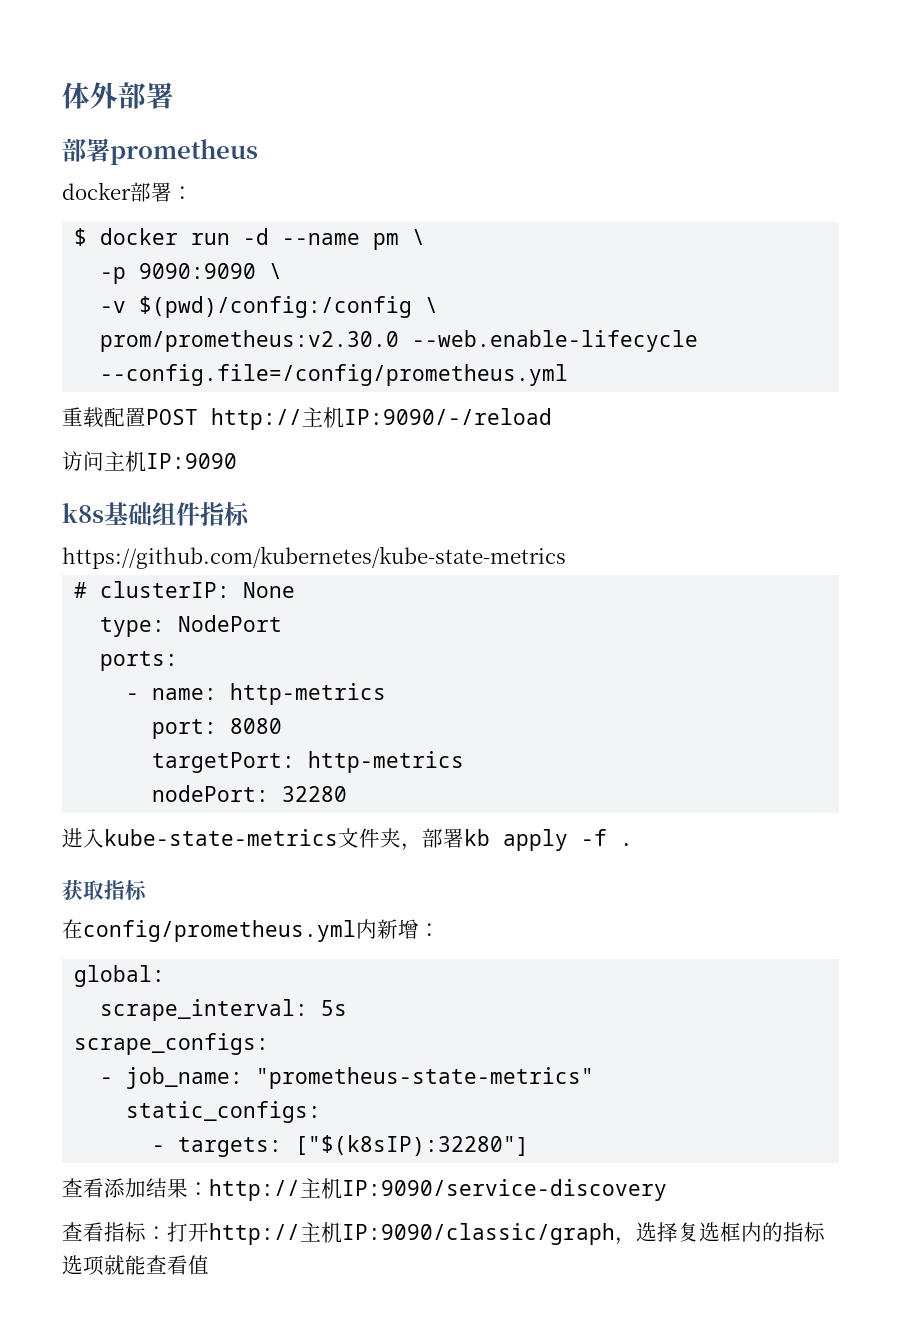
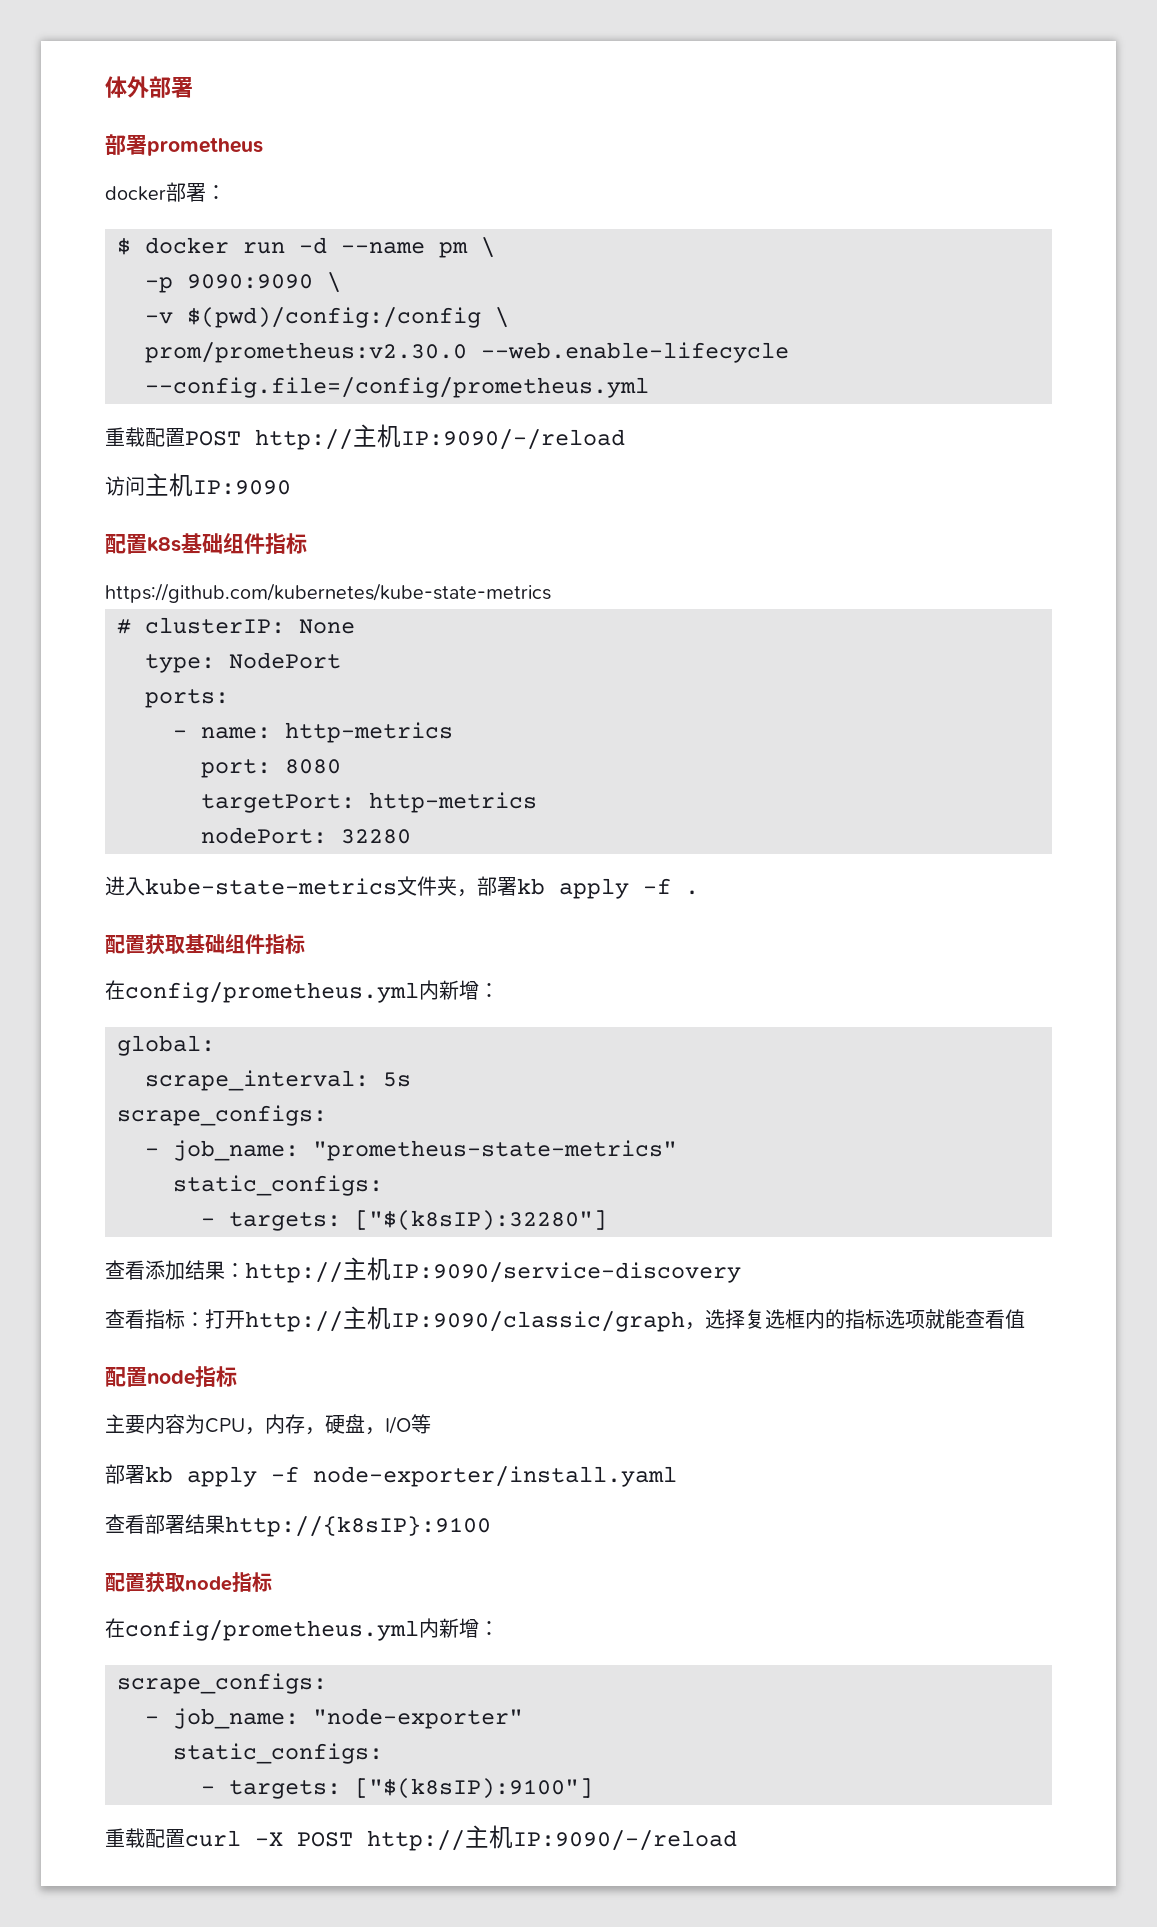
(237, 461) none -> [105,534,147,554] 配置
[62,879,104,900] 获取 -> [105,934,265,955] 配置获取基础组件
(209, 1265) none -> [105,1366,237,1387] [105,1414,431,1435] [105,1464,677,1487] [105,1514,491,1537] [105,1572,272,1593] [105,1618,499,1641] [117,1673,327,1694] [145,1708,523,1729] [173,1743,383,1764] [201,1778,593,1799] [105,1825,737,1851] // 配置node指标 // 主要内容为CPU，内存，硬盘，I/O等 // 部署kb apply -f node-exporter/install.yaml // 查看部署结果http://{k8sIP}:9100 // 配置获取node指标 // 在config/prometheus.yml内新增： // scrape_configs: // - job_name: "node-exporter" // static_configs: // - targets: ["$(k8sIP):9100"] // 重载配置curl -X POST http://主机IP:9090/-/reload

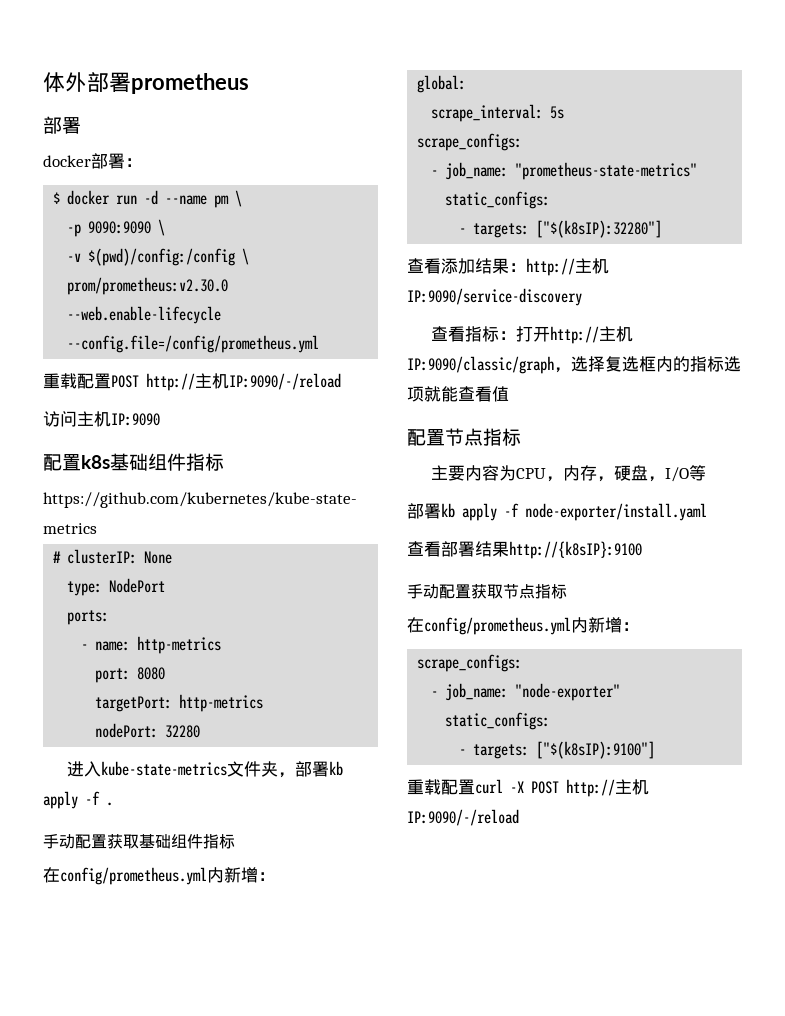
[105,134,263,156] // 部署prometheus -> [131,73,249,94] [43,116,81,134] prometheus // 部署
(699, 892) none -> [43,834,75,849] 手动
[147,1370,195,1385] node -> [445,428,483,446] 节点
[105,1572,232,1593] 配置获取node -> [407,584,535,599] 手动配置获取节点

